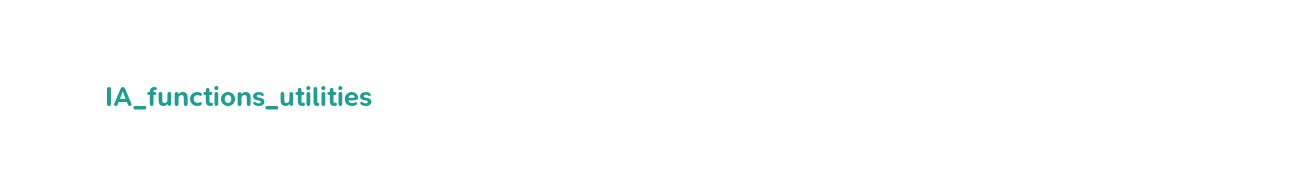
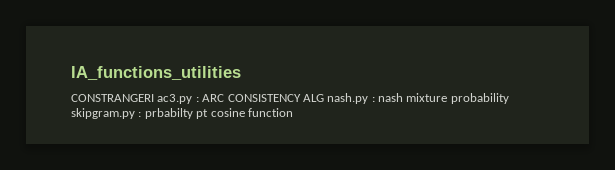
(372, 98) none -> [71,93,509,104] [71,108,293,119] // CONSTRANGERI ac3.py : ARC CONSISTENCY ALG nash.py : nash mixture probability skipgram.py : prbabilty pt cosine function

